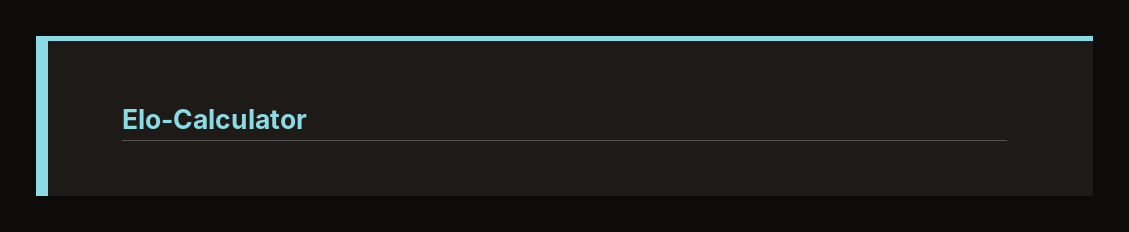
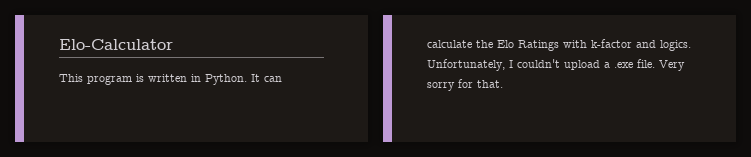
(307, 119) none -> [59,74,282,85] [427,39,691,51] [427,59,685,71] [427,79,503,91] // This program is written in Python. It can calculate the Elo Ratings with k-factor and logics. Unfortunately, I couldn't upload a .exe file. Very sorry for that.

